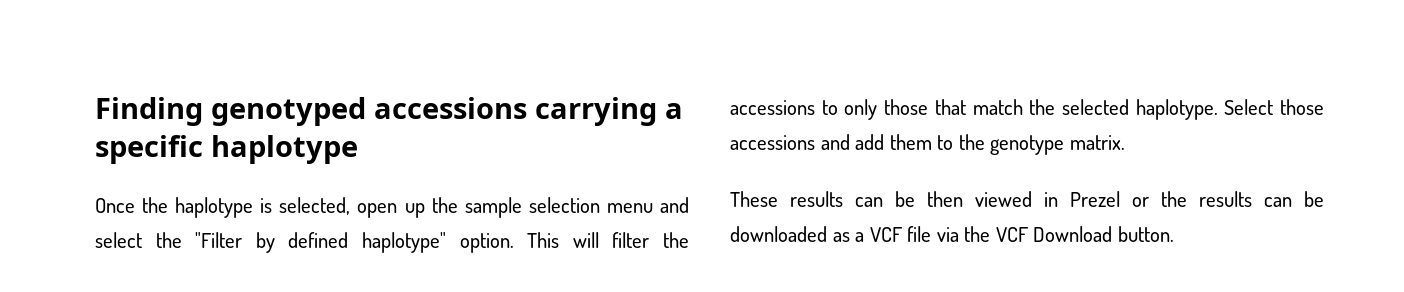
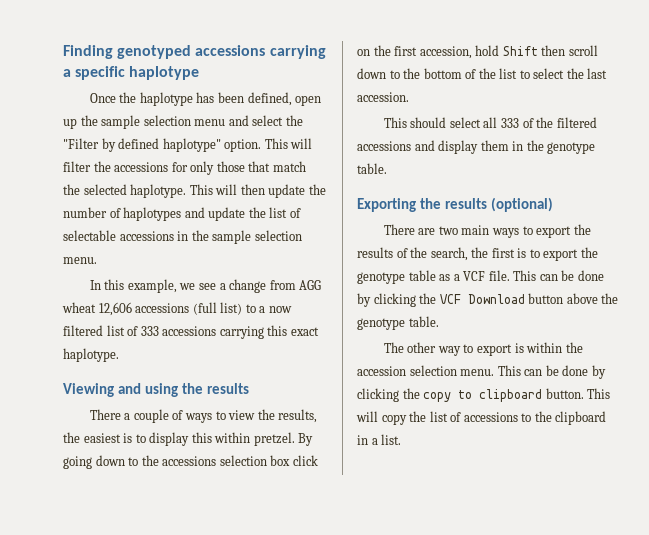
[260,197,351,215] is selected, -> [196,92,292,106] has been defined,
[821,100,838,115] to -> [171,162,188,172] for
[1224,99,1324,115] [730,134,1125,155] [730,191,1324,207] [730,226,1174,242] Select those accessions and add them to the genotype matrix. // These results can be then viewed in Prezel or the results can be downloaded as a VCF file via the VCF Download button. -> [189,184,326,198] [63,207,301,221] [63,230,302,244] [63,257,97,264] [89,279,322,293] [62,302,292,316] [63,325,319,339] [63,348,119,362] [63,383,250,397] [89,409,318,423] [63,432,314,446] [63,455,318,469] [357,45,598,59] [357,68,608,79] [357,92,409,102] [383,117,597,128] [357,140,596,154] [357,163,387,174] [357,197,554,212] [383,224,591,238] [357,247,598,261] [357,270,604,284] [357,293,619,307] [357,316,439,330] [383,342,583,356] [357,365,606,379] [357,388,611,402] [356,411,607,425] [357,434,402,445] This will then update the number of haplotypes and update the list of selectable accessions in the sample selection menu. // In this example, we see a change from AGG wheat 12,606 accessions (full list) to a now filtered list of 333 accessions carrying this exact haplotype. // Viewing and using the results // There a couple of ways to view the results, the easiest is to display this within pretzel. By going down to the accessions selection box click on the first accession, hold Shift then scroll down to the bottom of the list to select the last accession. // This should select all 333 of the filtered accessions and display them in the genotype table. // Exporting the results (optional) // There are two main ways to export the results of the search, the first is to export the genotype table as a VCF file. This can be done by clicking the VCF Download button above the genotype table. // The other way to export is within the accession selection menu. This can be done by clicking the copy to clipboard button. This will copy the list of accessions to the clipboard in a list.

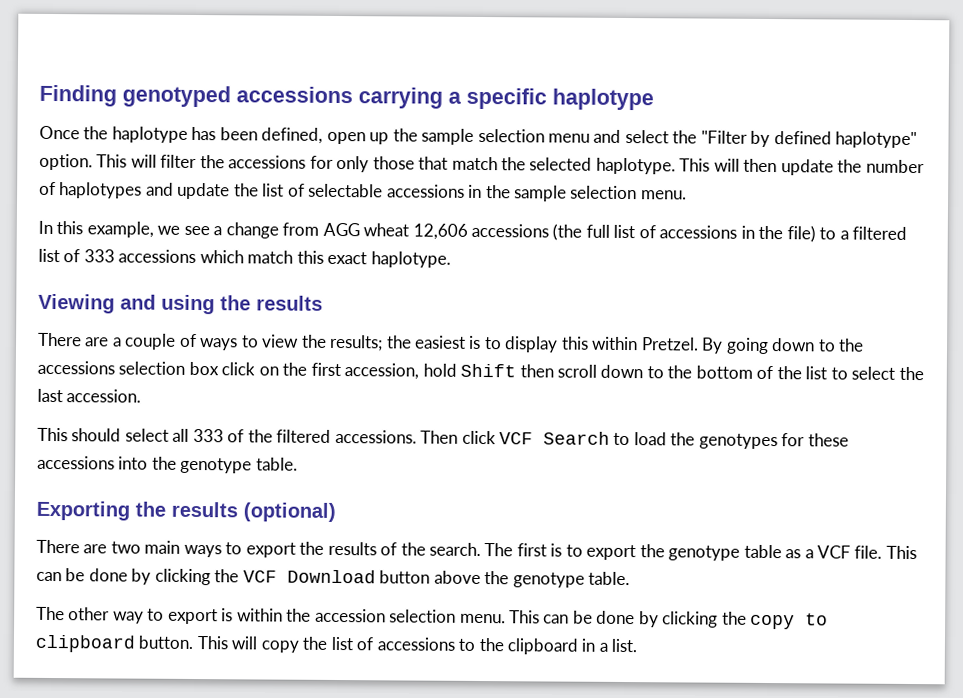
[192,302,243,315] (full list) -> [552,223,816,243] (the full list of accessions in the file)
[268,306,292,313] now -> (849, 235) none
[219,326,264,339] carrying -> [199,250,294,264] which match
(121, 414) none -> [85,337,110,347] are
[278,409,318,423] results, -> [329,334,384,352] results;
[253,432,295,446] pretzel. -> [640,337,699,351] Pretzel.
[357,140,524,154] accessions and display them in -> [334,429,849,450] [37,455,149,470] accessions. Then click VCF Search to load the genotypes for these accessions into
[430,247,489,261] search, the -> [429,542,514,557] search. The

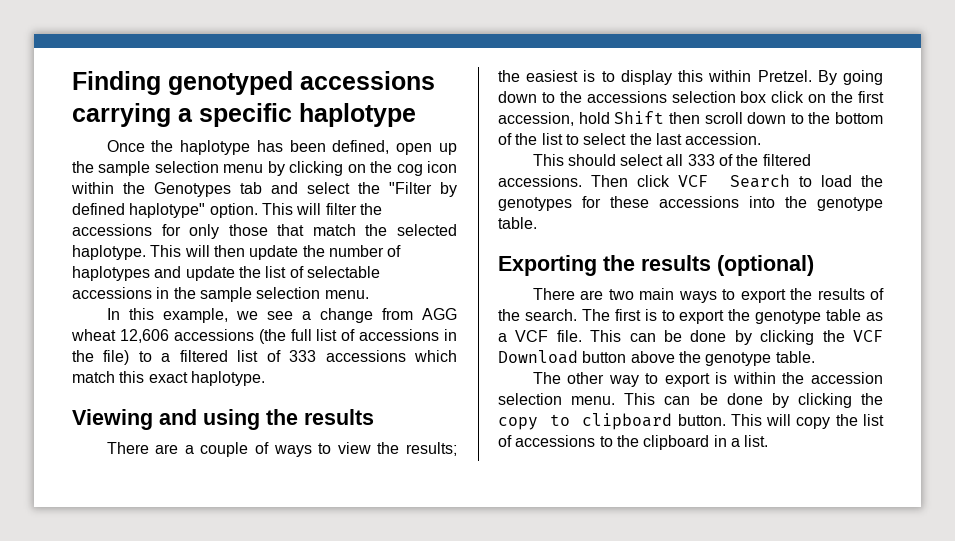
(591, 138) none -> [267,161,458,176] [71,182,262,197] by clicking on the cog icon within the Genotypes tab

